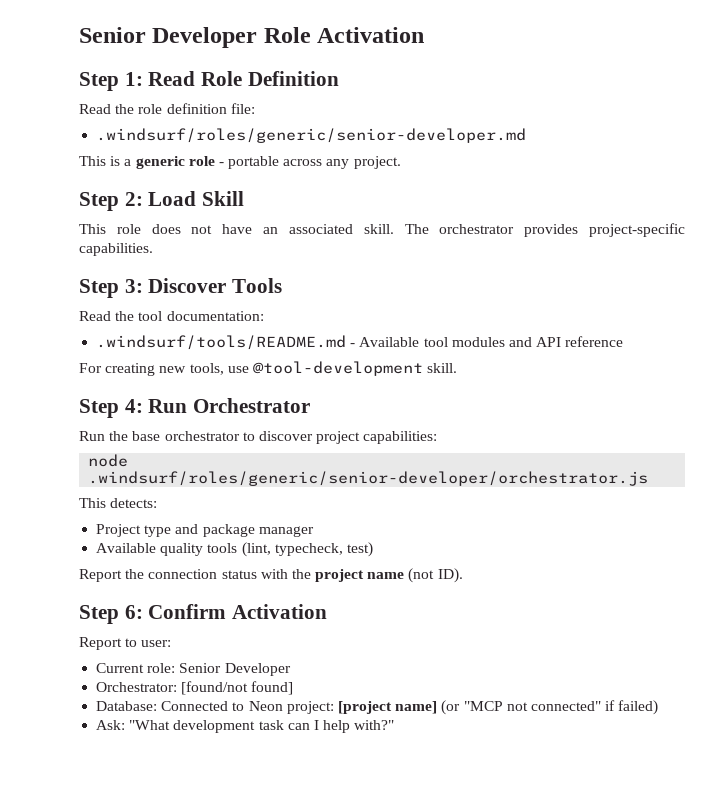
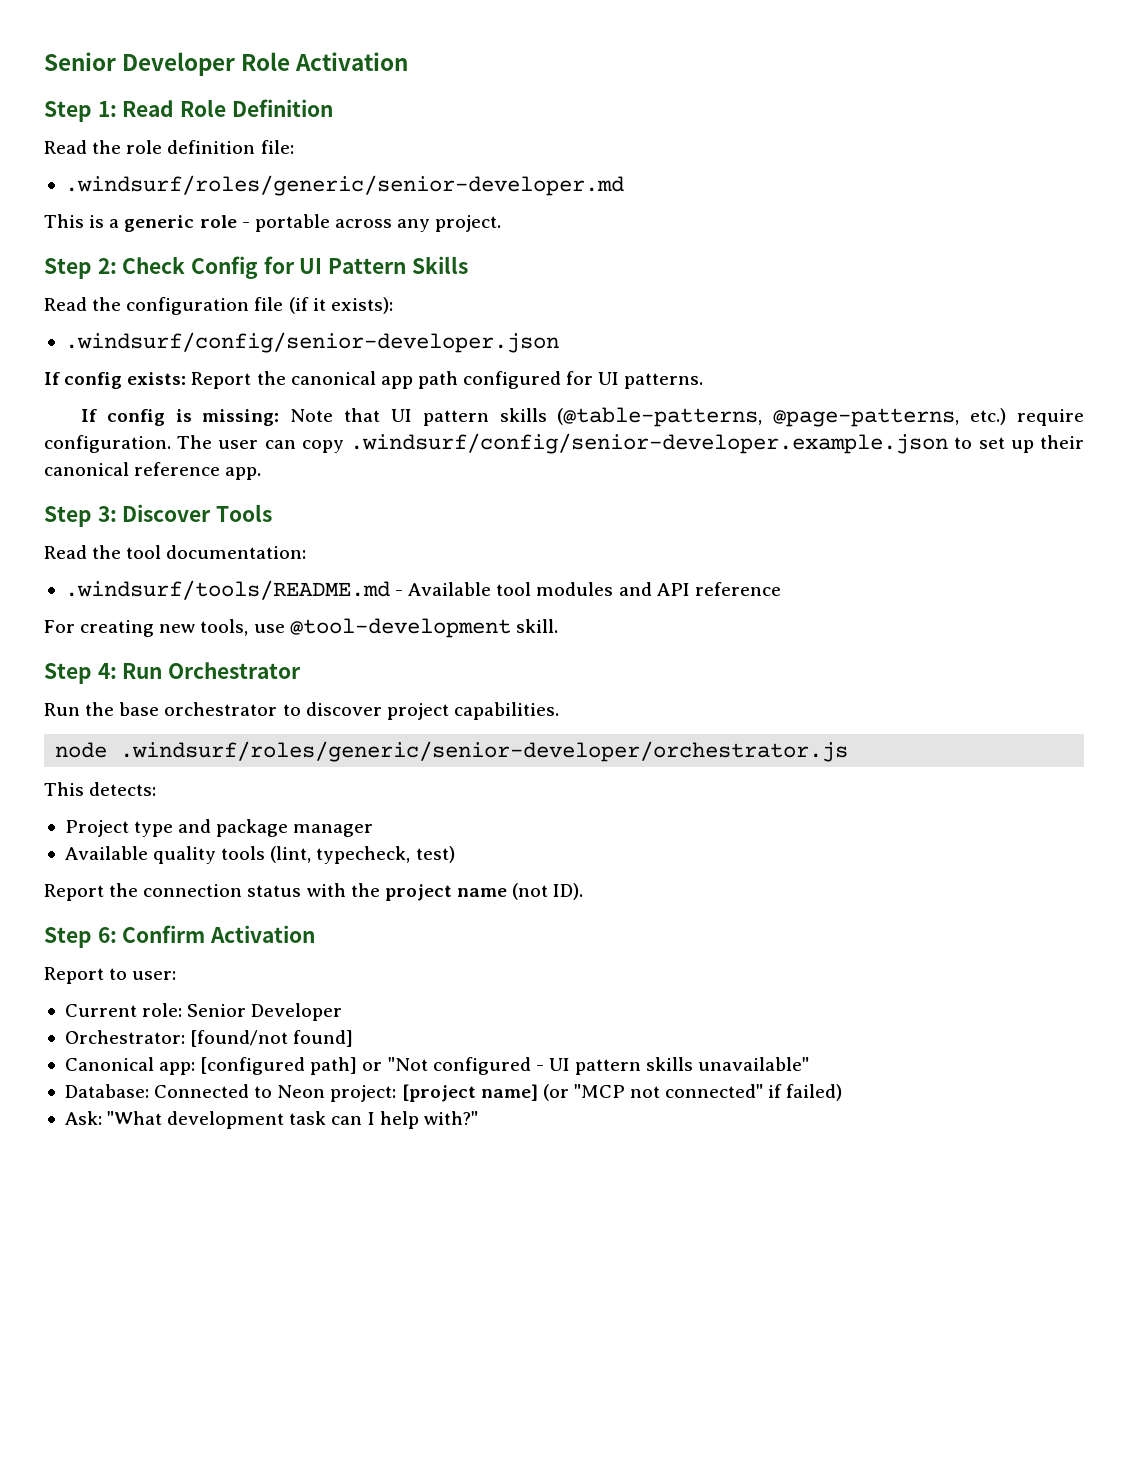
[148,191,245,206] [79,223,685,237] [79,243,153,256] Load Skill // This role does not have an associated skill. The orchestrator provides project-specific capabilities. -> [122,256,468,279] [44,297,393,315] [64,332,559,353] [44,371,704,389] [80,407,1084,427] [44,433,1084,454] [44,462,262,480] Check Config for UI Pattern Skills // Read the configuration file (if it exists): // .windsurf/config/senior-developer.json // If config exists: Report the canonical app path configured for UI patterns. // If config is missing: Note that UI pattern skills (@table-patterns, @page-patterns, etc.) require configuration. The user can copy .windsurf/config/senior-developer.example.json to set up their canonical reference app.
[363,431,438,444] capabilities: -> [453,702,559,720] capabilities.
(294, 688) none -> [64,1057,810,1075] // Canonical app: [configured path] or "Not configured - UI pattern skills unavailable"

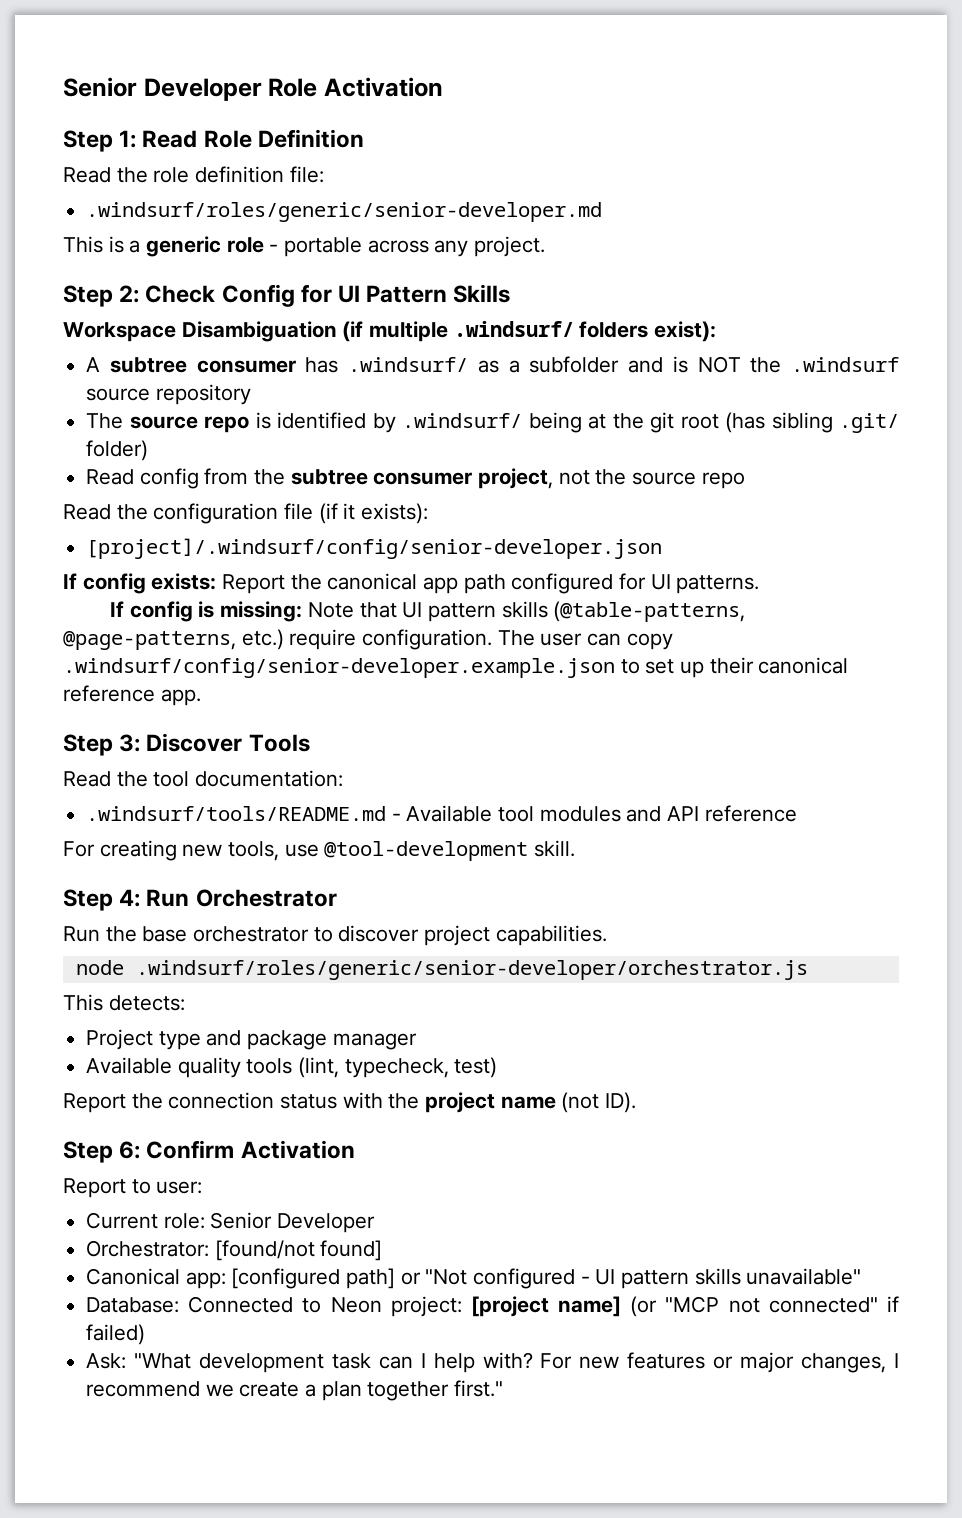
(468, 265) none -> [63,321,717,342] [86,356,900,373] [86,384,251,405] [86,412,899,433] [86,440,149,461] [86,468,745,489] // Workspace Disambiguation (if multiple .windsurf/ folders exist): // A subtree consumer has .windsurf/ as a subfolder and is NOT the .windsurf source repository // The source repo is identified by .windsurf/ being at the git root (has sibling .git/ folder) // Read config from the subtree consumer project, not the source repo
[64,332,559,353] .windsurf/config/senior-developer.json -> [86,538,663,559] [project]/.windsurf/config/senior-developer.json
[423,1111,478,1125] with?" -> [482,1352,900,1373] [86,1380,504,1401] with? For new features or major changes, I recommend we create a plan together first."

